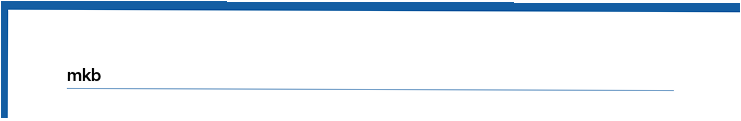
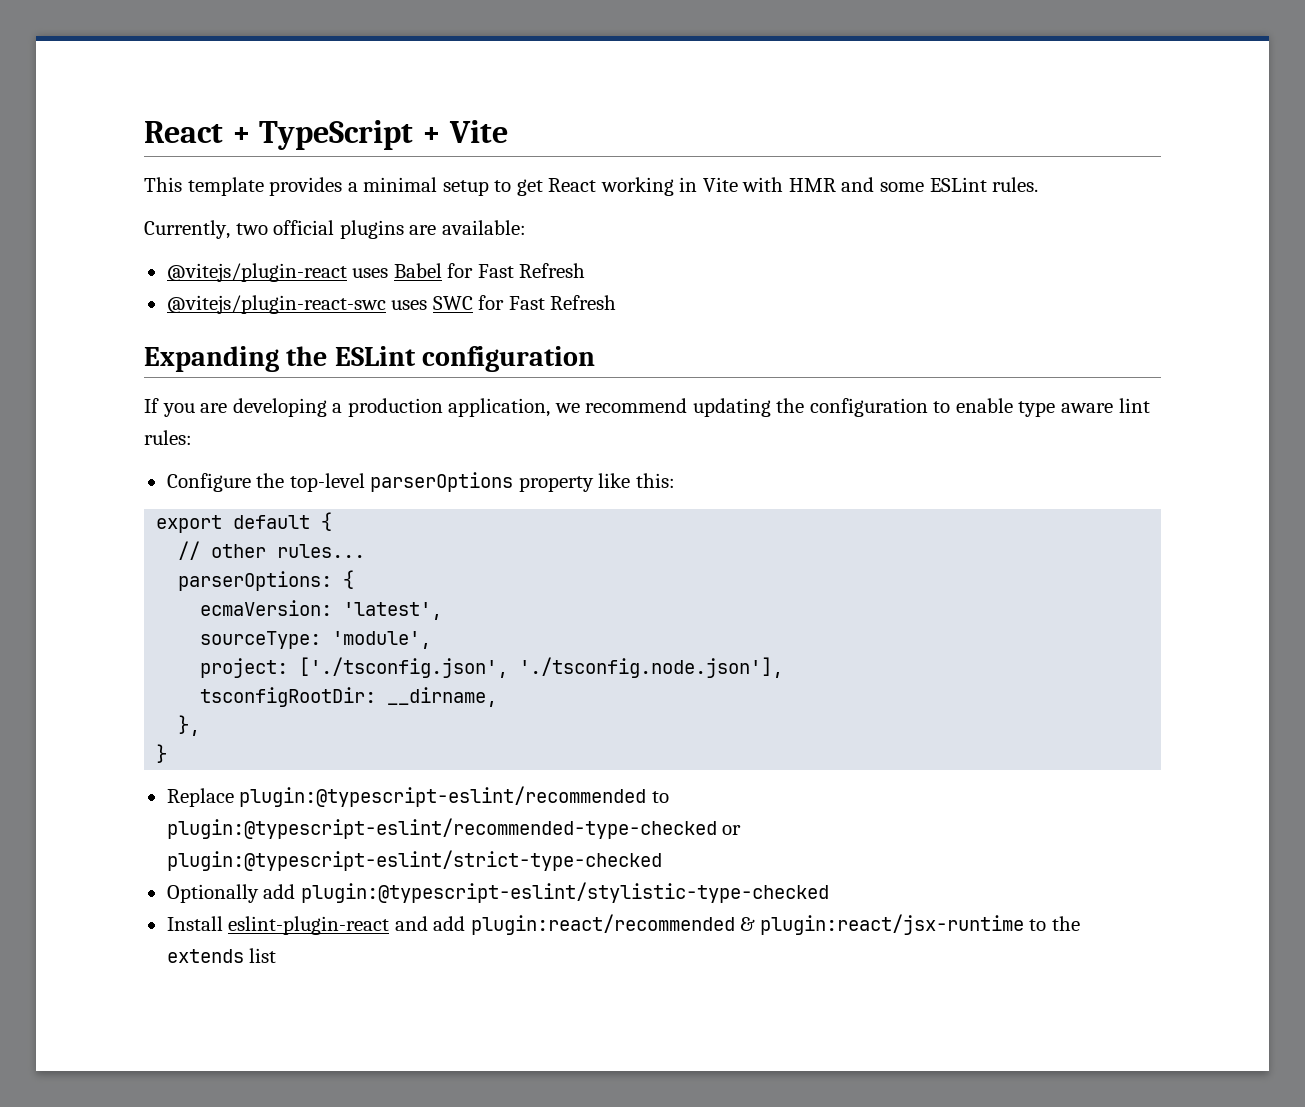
[66,67,101,82] mkb -> [144,120,508,150] [144,177,1039,196] [144,220,526,239] [166,263,586,282] [166,295,617,314] [144,346,596,372] [144,398,1150,417] [144,430,192,445] [166,472,675,492] [156,512,333,533] [178,541,366,560] [178,570,355,591] [200,600,443,620] [200,631,432,649] [200,657,784,678] [200,687,498,707] [178,715,201,736] [156,744,168,763] [166,786,669,807] [166,818,742,839] [166,850,662,871] [166,882,829,903] [166,914,1080,935] [166,948,277,963] React + TypeScript + Vite // This template provides a minimal setup to get React working in Vite with HMR and some ESLint rules. // Currently, two official plugins are available: // @vitejs/plugin-react uses Babel for Fast Refresh // @vitejs/plugin-react-swc uses SWC for Fast Refresh // Expanding the ESLint configuration // If you are developing a production application, we recommend updating the configuration to enable type aware lint rules: // Configure the top-level parserOptions property like this: // export default { // // other rules... // parserOptions: { // ecmaVersion: 'latest', // sourceType: 'module', // project: ['./tsconfig.json', './tsconfig.node.json'], // tsconfigRootDir: __dirname, // }, // } // Replace plugin:@typescript-eslint/recommended to plugin:@typescript-eslint/recommended-type-checked or plugin:@typescript-eslint/strict-type-checked // Optionally add plugin:@typescript-eslint/stylistic-type-checked // Install eslint-plugin-react and add plugin:react/recommended & plugin:react/jsx-runtime to the extends list

